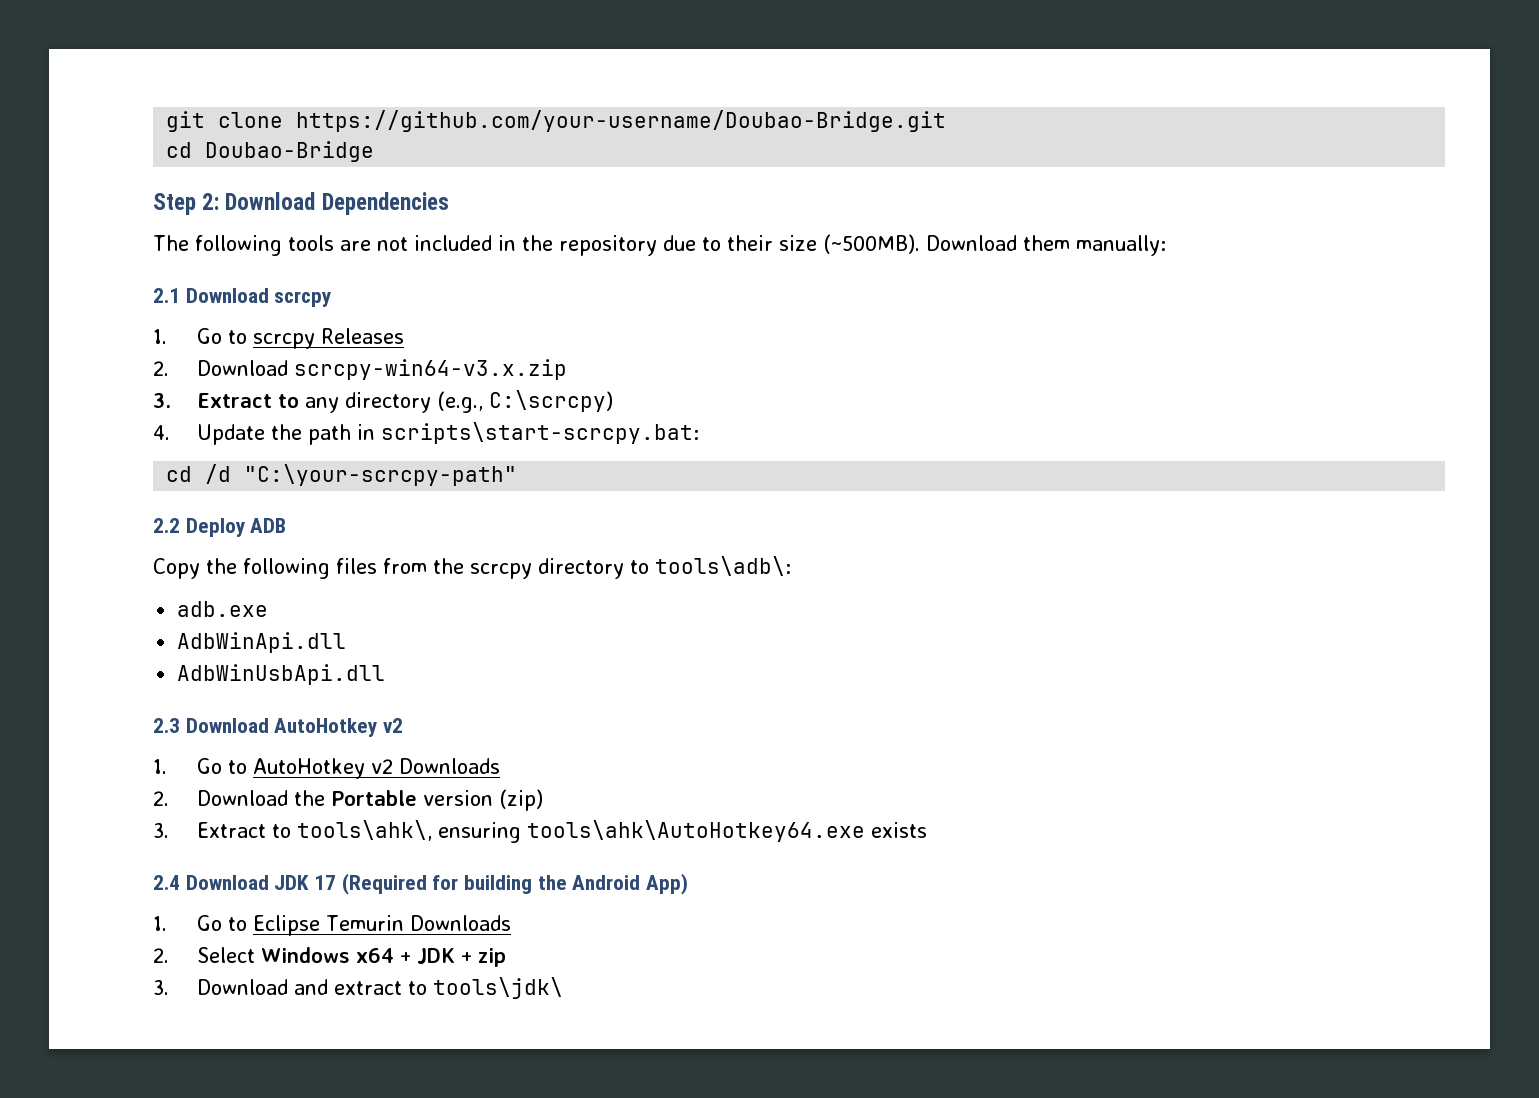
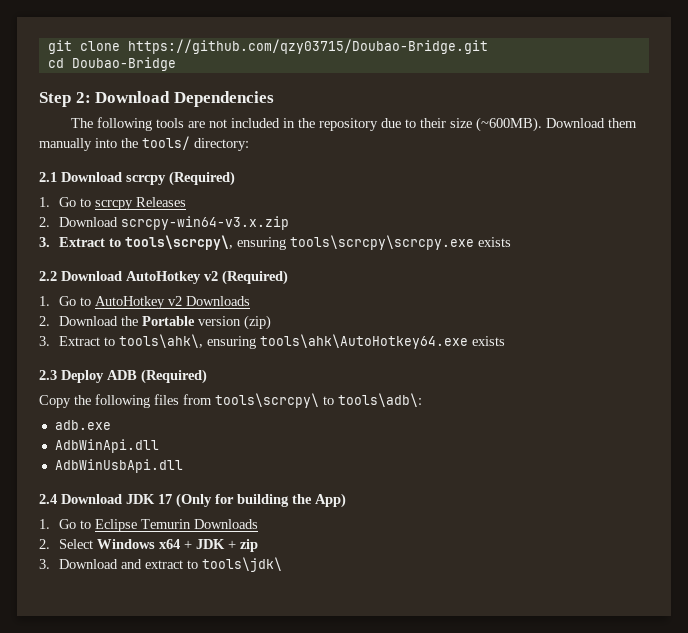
[296,110,947,132] https://github.com/your-username/Doubao-Bridge.git -> [127,39,488,54] https://github.com/qzy03715/Doubao-Bridge.git
[823,234,920,254] (~500MB). -> [476,117,543,132] (~600MB).
[1076,235,1166,256] manually: -> [39,136,249,151] manually into the tools/ directory:
(332, 299) none -> [169,171,235,186] (Required)
[304,390,613,413] [153,422,699,445] [166,464,518,486] [153,518,287,537] [153,556,791,579] [177,601,269,617] [177,632,347,653] [177,664,386,685] [153,718,180,733] any directory (e.g., C:\scrcpy) // 4. Update the path in scripts\start-scrcpy.bat: // cd /d "C:\your-scrcpy-path" // 2.2 Deploy ADB // Copy the following files from the scrcpy directory to tools\adb\: // adb.exe // AdbWinApi.dll // AdbWinUsbApi.dll // 2.3 -> [125,235,512,250] [39,271,57,281] tools\scrcpy\, ensuring tools\scrcpy\scrcpy.exe exists // 2.2
(404, 725) none -> [222,270,288,285] (Required)
(927, 830) none -> [39,369,207,384] [39,393,422,408] [54,420,111,430] [54,439,159,453] [54,459,183,473] // 2.3 Deploy ADB (Required) // Copy the following files from tools\scrcpy\ to tools\adb\: // adb.exe // AdbWinApi.dll // AdbWinUsbApi.dll
[341,873,427,895] (Required -> [176,493,212,508] (Only
[572,875,641,890] Android -> (312, 499) none

